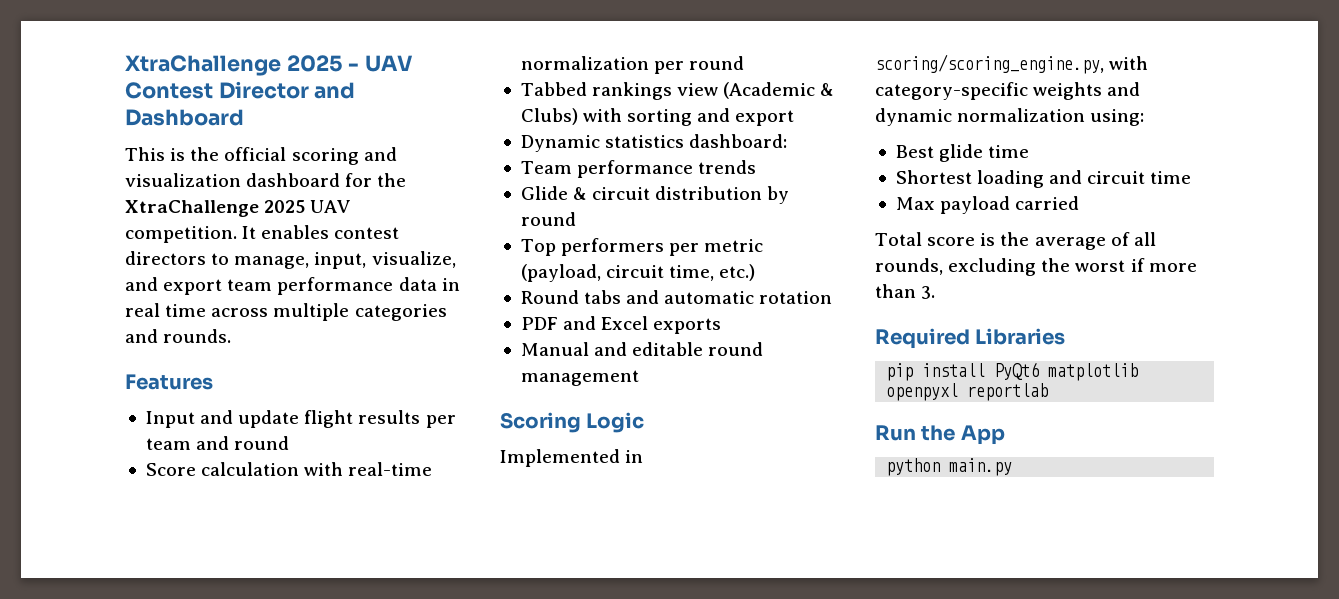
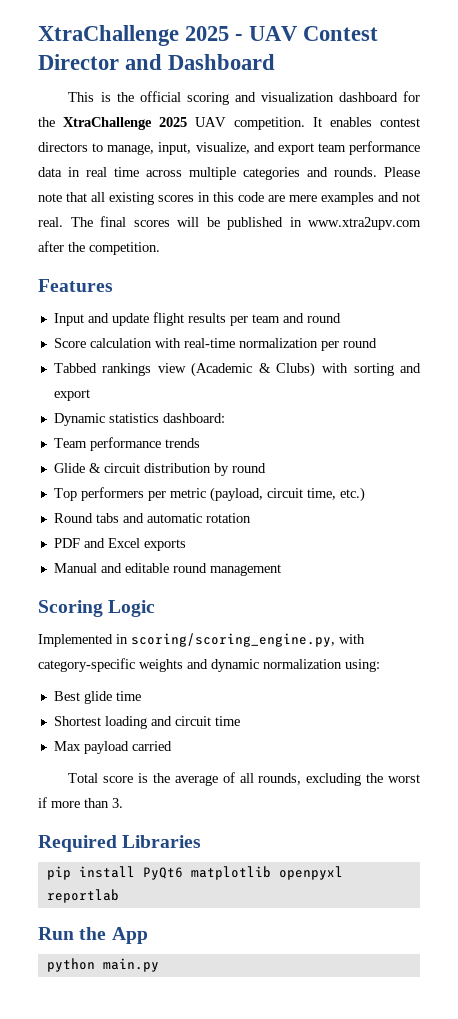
(232, 336) none -> [384,167,420,177] [38,192,420,205] [38,216,421,230] [38,241,160,255] Please note that all existing scores in this code are mere examples and not real. The final scores will be published in www.xtra2upv.com after the competition.

